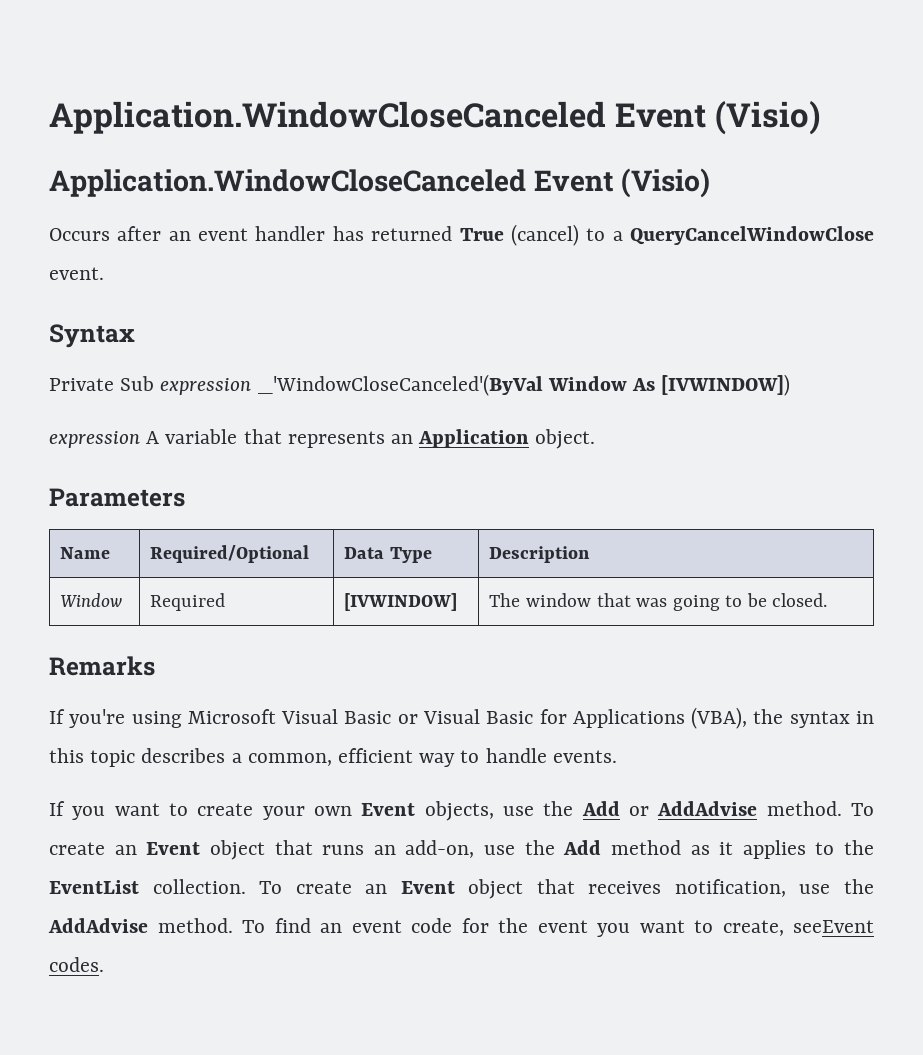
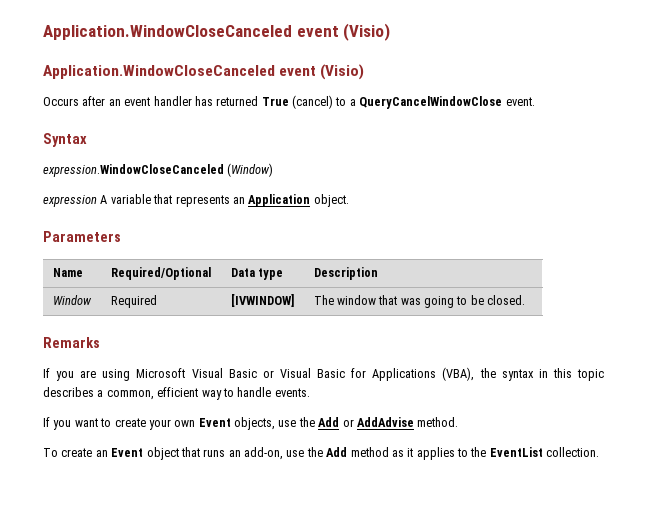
[49,101,706,134] Application.WindowCloseCanceled Event -> [43,25,339,40] Application.WindowCloseCanceled event
[533,170,614,192] Event -> [279,66,317,76] event
[49,374,791,396] Private Sub expression _'WindowCloseCanceled'(ByVal Window As [IVWINDOW]) -> [43,163,274,177] expression.WindowCloseCanceled (Window)
[389,547,432,563] Type -> [257,268,283,280] type
[69,709,126,728] you're -> [56,370,97,381] you are
(842, 808) none -> (459, 422) //
[259,879,874,899] [48,918,874,937] [49,957,104,972] To create an Event object that receives notification, use the AddAdvise method. To find an event code for the event you want to create, seeEvent codes. -> (600, 452) none

